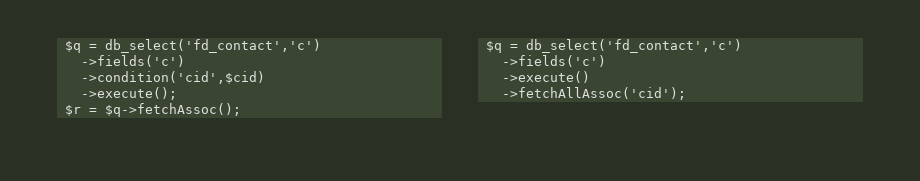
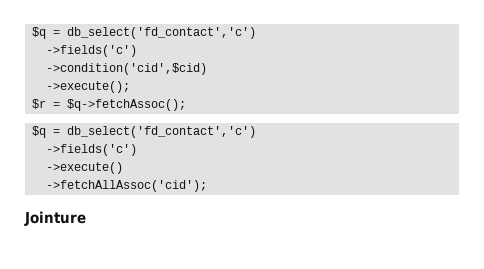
(687, 93) none -> [24,211,86,226] // Jointure

